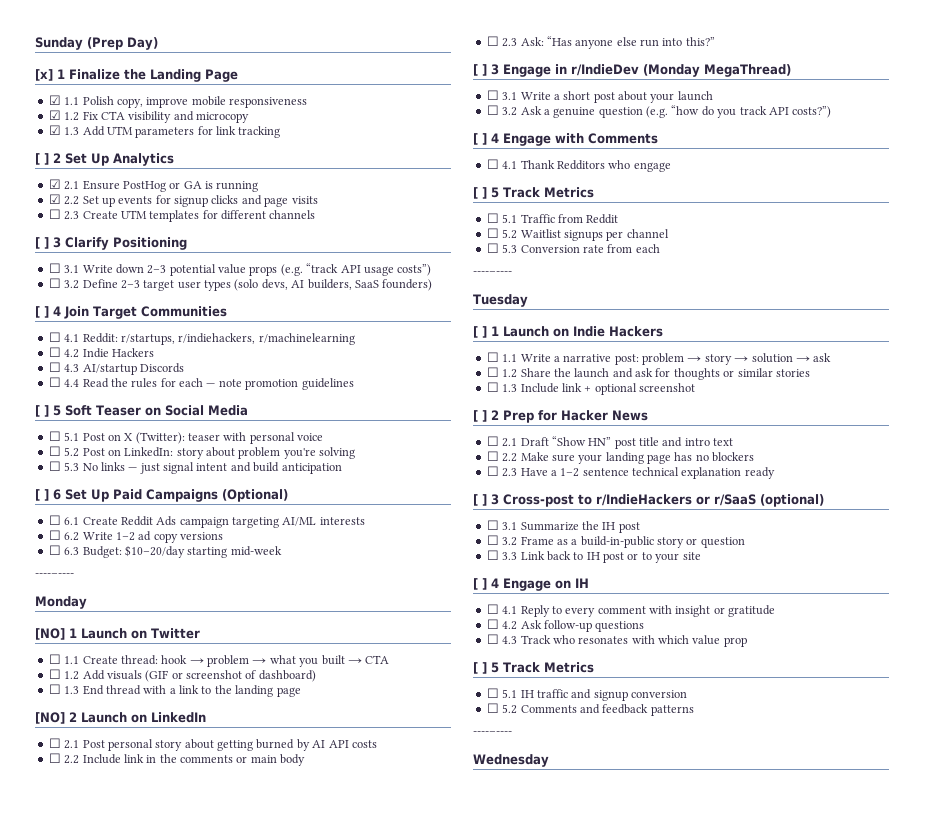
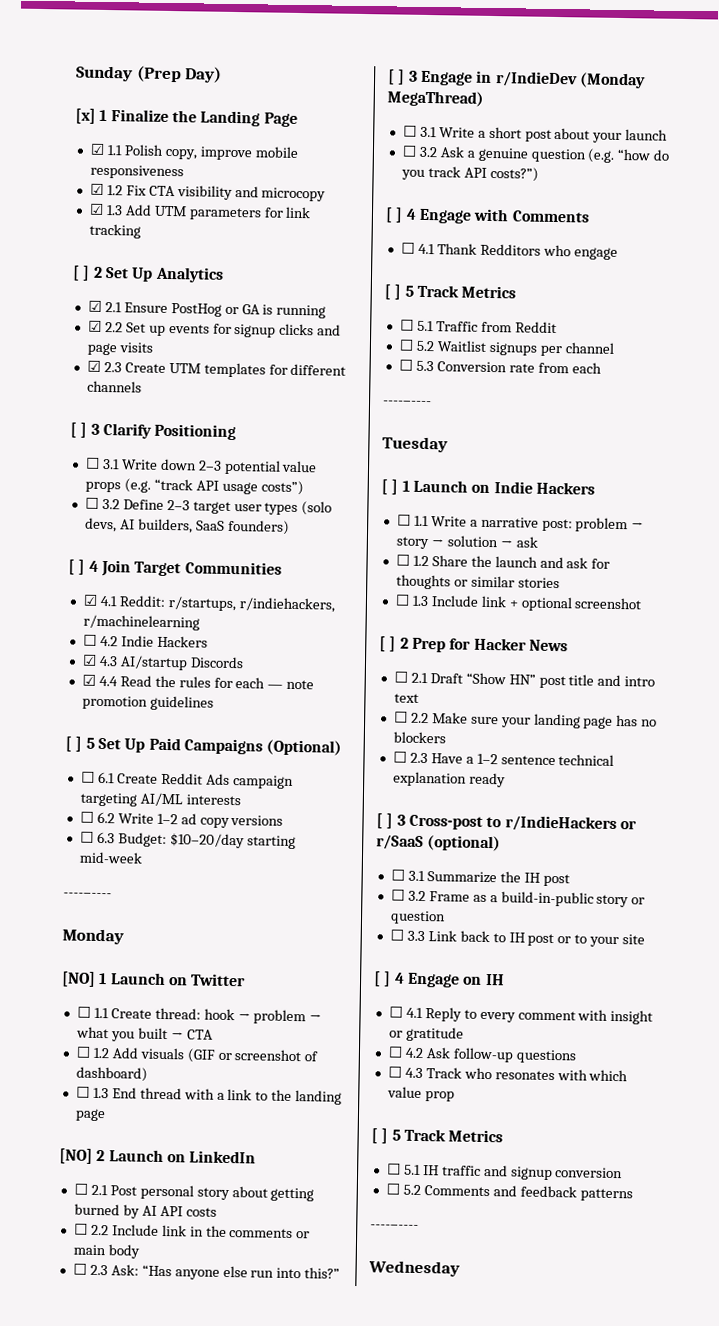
[48,209,61,219] ☐ -> [86,360,101,372] ☑
[48,332,61,342] ☐ -> [82,594,98,606] ☑
[48,362,61,372] ☐ -> [81,654,97,666] ☑
[48,377,61,387] ☐ -> [81,674,96,686] ☑
[65,405,248,416] [48,431,324,444] [48,446,356,459] [48,461,342,474] [35,489,61,501] Soft Teaser on Social Media // ☐ 5.1 Post on X (Twitter): teaser with personal voice // ☐ 5.2 Post on LinkedIn: story about problem you're solving // ☐ 5.3 No links — just signal intent and build anticipation // [ ] 6 -> (95, 743) none

